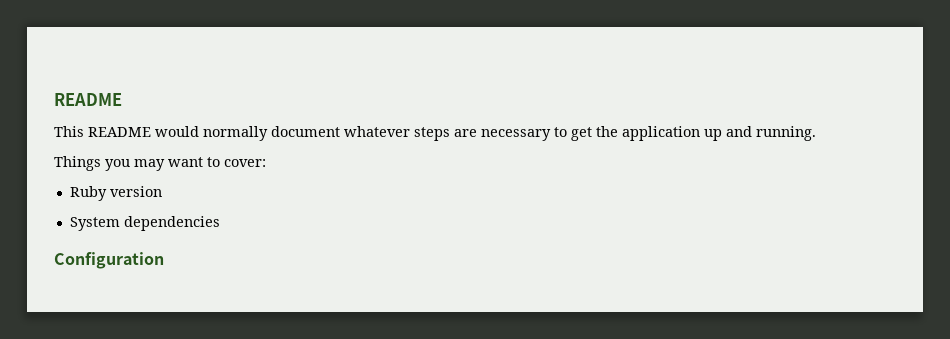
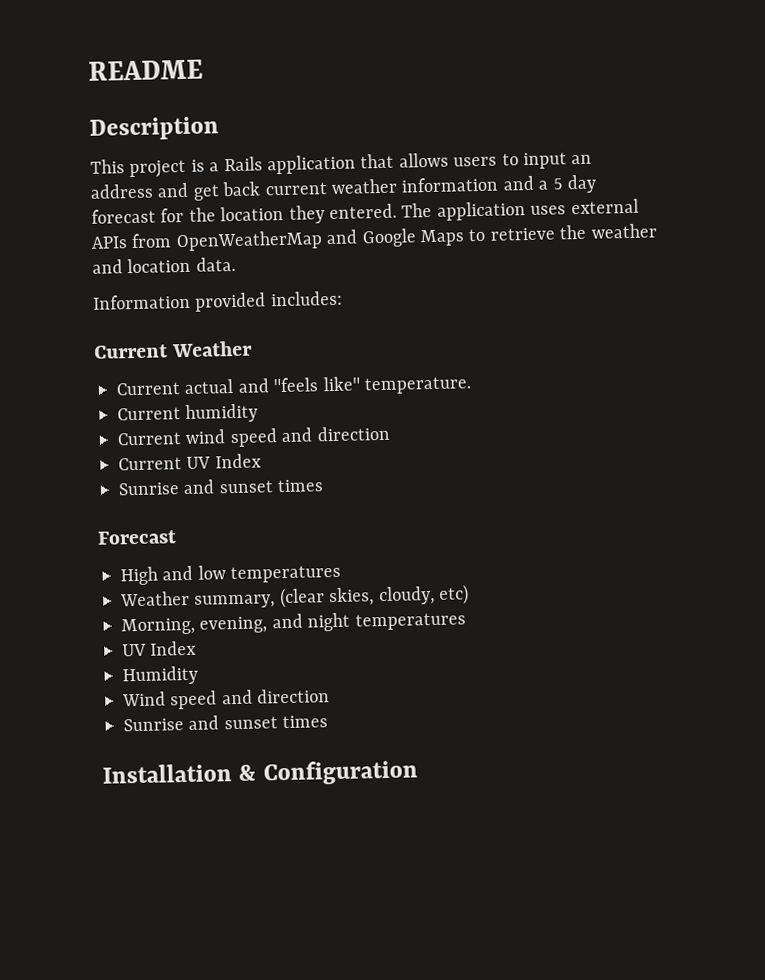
[54,93,122,106] README -> [88,59,203,81] [89,116,219,141] README // Description
[88,126,816,141] [54,156,266,171] [69,186,162,201] [69,216,220,231] README would normally document whatever steps are necessary to get the application up and running. // Things you may want to cover: // Ruby version // System dependencies // -> [129,152,593,179] [90,174,597,201] [91,198,639,224] [91,223,657,252] [92,256,236,274] [93,290,343,312] [94,340,254,359] [116,376,472,396] [117,403,259,423] [117,425,390,448] [118,453,262,471] [118,479,325,496] [97,530,177,545] [120,564,342,586] [120,584,469,609] [121,612,466,636] [122,640,198,657] [122,665,198,686] [122,688,331,710] [123,715,329,732] [102,763,257,784] project is a Rails application that allows users to input an address and get back current weather information and a 5 day forecast for the location they entered. The application uses external APIs from OpenWeatherMap and Google Maps to retrieve the weather and location data. // Information provided includes: // Current Weather // Current actual and "feels like" temperature. // Current humidity // Current wind speed and direction // Current UV Index // Sunrise and sunset times // Forecast // High and low temperatures // Weather summary, (clear skies, cloudy, etc) // Morning, evening, and night temperatures // UV Index // Humidity // Wind speed and direction // Sunrise and sunset times // Installation &

